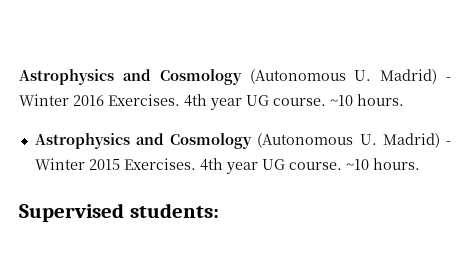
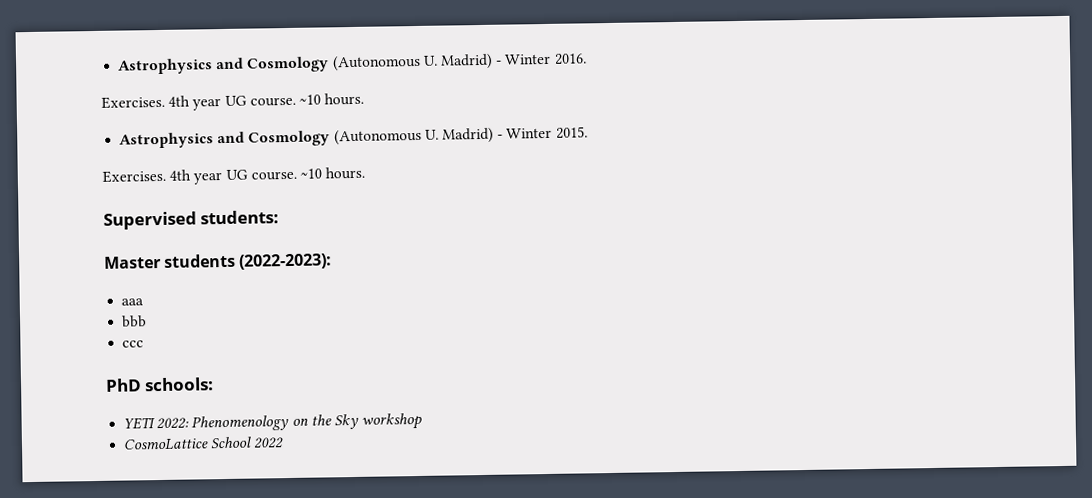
[19,69,451,85] [19,94,104,106] Astrophysics and Cosmology (Autonomous U. Madrid) - Winter 2016 -> [118,53,587,75] Astrophysics and Cosmology (Autonomous U. Madrid) - Winter 2016. //
[88,159,120,170] 2015 -> [555,126,588,139] 2015. //
(219, 210) none -> [104,253,333,270] [121,298,145,306] [121,315,148,328] [122,340,145,348] [105,377,215,392] [123,412,423,432] [123,436,285,451] // Master students (2022-2023): // aaa // bbb // ccc // PhD schools: // YETI 2022: Phenomenology on the Sky workshop // CosmoLattice School 2022

